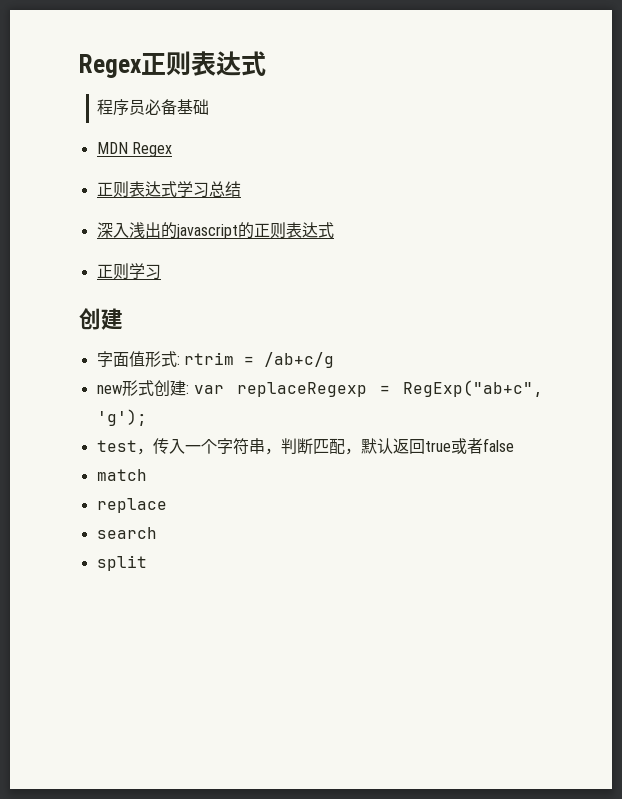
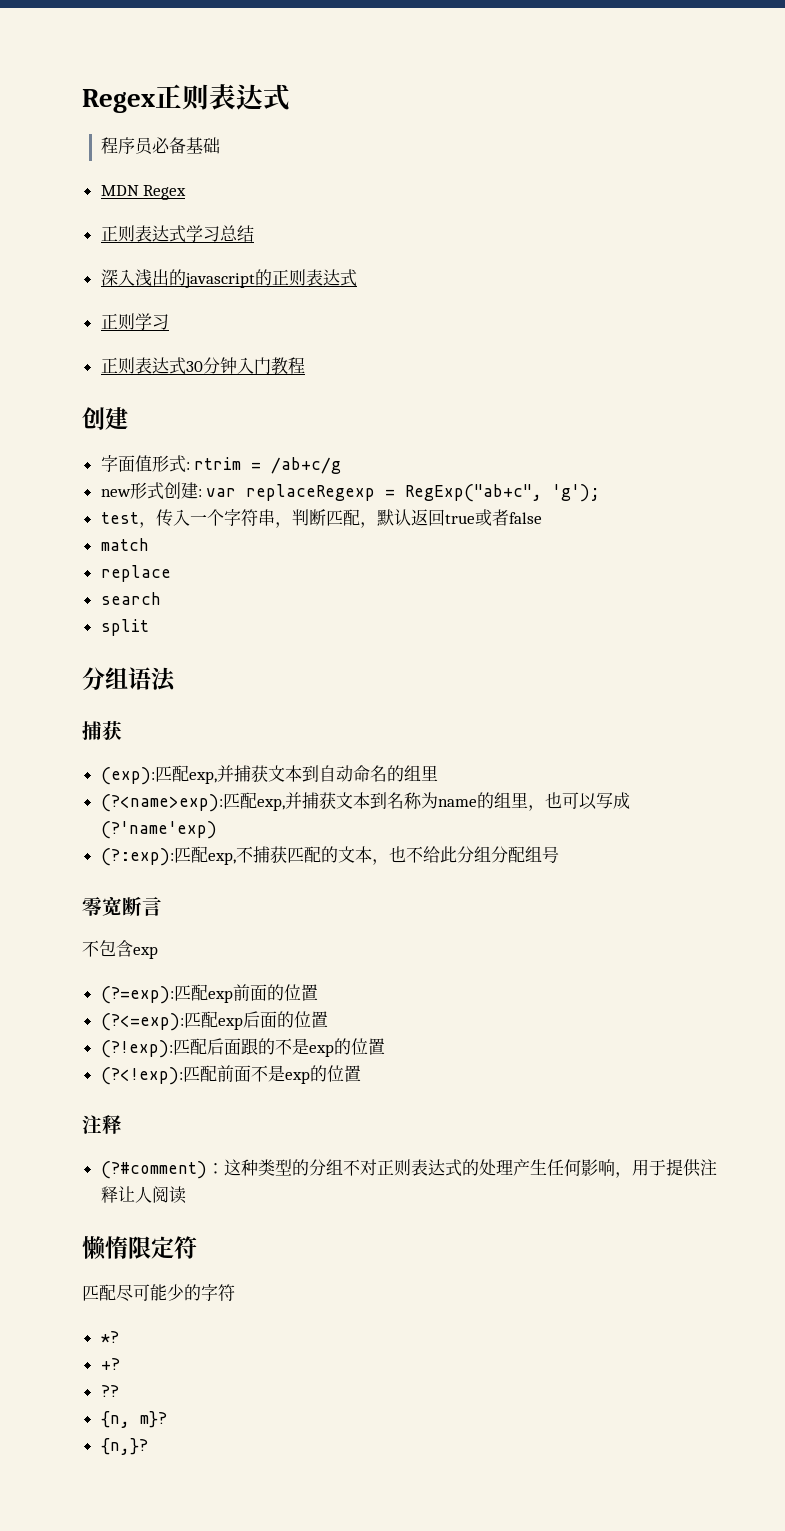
(161, 272) none -> [100,357,305,375] // 正则表达式30分钟入门教程
(147, 563) none -> [82,667,176,692] [82,721,122,740] [100,765,438,785] [100,792,630,812] [100,821,217,839] [100,846,559,866] [82,896,162,916] [82,940,158,959] [100,984,318,1004] [100,1011,328,1031] [100,1038,385,1058] [100,1065,361,1085] [82,1115,122,1134] [100,1159,717,1179] [100,1186,186,1204] [82,1236,197,1260] [82,1284,235,1302] [100,1331,119,1343] [100,1358,120,1370] [100,1385,119,1397] [100,1411,167,1428] [100,1438,148,1455] // 分组语法 // 捕获 // (exp):匹配exp,并捕获文本到自动命名的组里 // (?<name>exp):匹配exp,并捕获文本到名称为name的组里，也可以写成(?'name'exp) // (?:exp):匹配exp,不捕获匹配的文本，也不给此分组分配组号 // 零宽断言 // 不包含exp // (?=exp):匹配exp前面的位置 // (?<=exp):匹配exp后面的位置 // (?!exp):匹配后面跟的不是exp的位置 // (?<!exp):匹配前面不是exp的位置 // 注释 // (?#comment)：这种类型的分组不对正则表达式的处理产生任何影响，用于提供注释让人阅读 // 懒惰限定符 // 匹配尽可能少的字符 // *? // +? // ?? // {n, m}? // {n,}?

